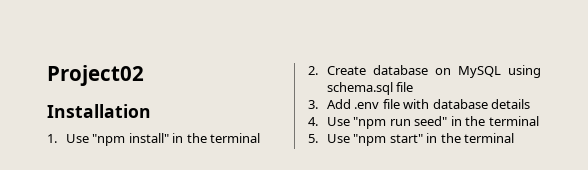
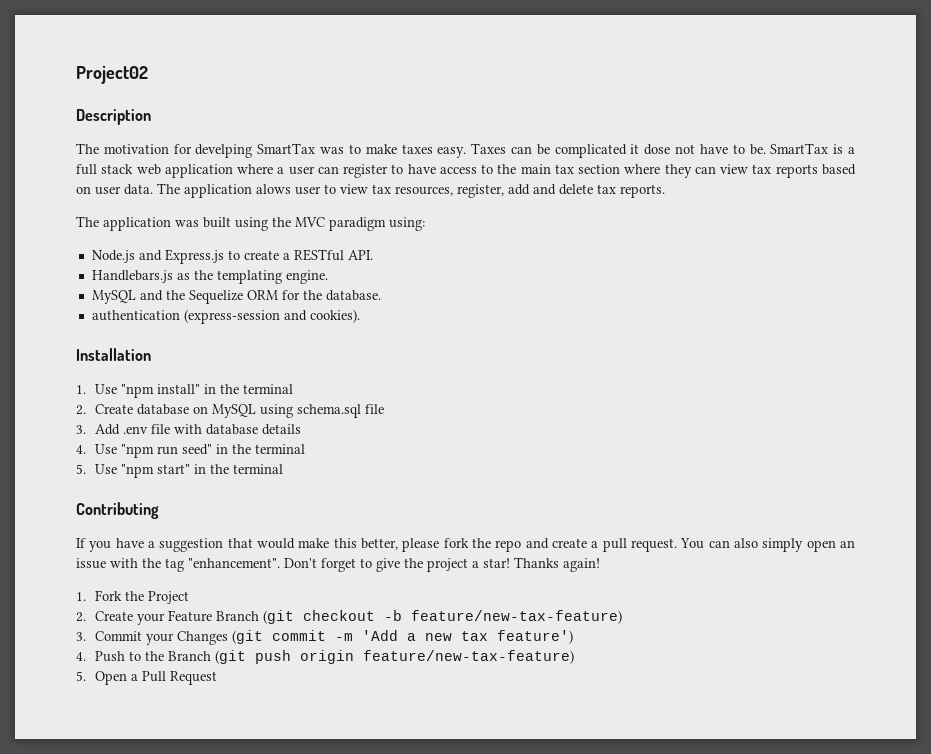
(144, 75) none -> [76,109,151,125] [76,143,856,158] [76,164,856,178] [76,183,665,198] [76,216,425,231] [91,249,373,264] [91,270,328,284] [91,290,381,304] [91,309,360,324] // Description // The motivation for develping SmartTax was to make taxes easy. Taxes can be complicated it dose not have to be. SmartTax is a full stack web application where a user can register to have access to the main tax section where they can view tax reports based on user data. The application alows user to view tax resources, register, add and delete tax reports. // The application was built using the MVC paradigm using: // Node.js and Express.js to create a RESTful API. // Handlebars.js as the templating engine. // MySQL and the Sequelize ORM for the database. // authentication (express-session and cookies).
(515, 138) none -> [76,502,159,519] [76,538,856,552] [76,557,600,572] [76,590,190,604] [76,610,623,625] [76,630,574,645] [76,650,575,664] [76,671,218,685] // Contributing // If you have a suggestion that would make this better, please fork the repo and create a pull request. You can also simply open an issue with the tag "enhancement". Don't forget to give the project a star! Thanks again! // 1. Fork the Project // 2. Create your Feature Branch (git checkout -b feature/new-tax-feature) // 3. Commit your Changes (git commit -m 'Add a new tax feature') // 4. Push to the Branch (git push origin feature/new-tax-feature) // 5. Open a Pull Request

